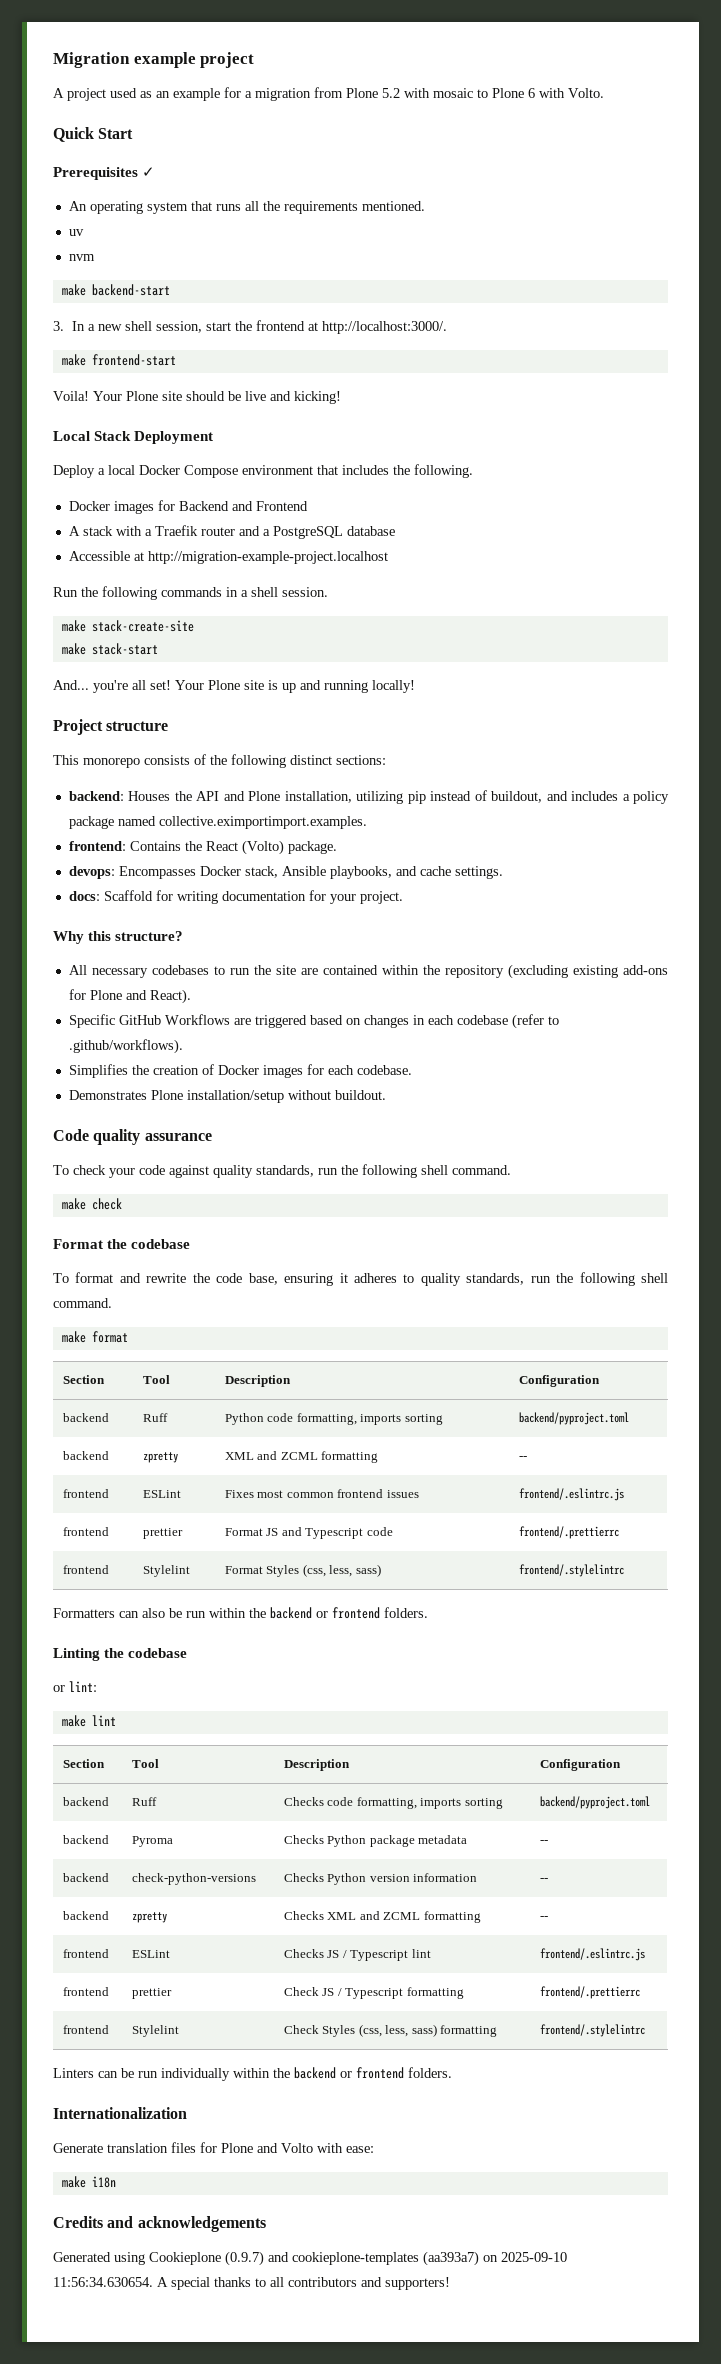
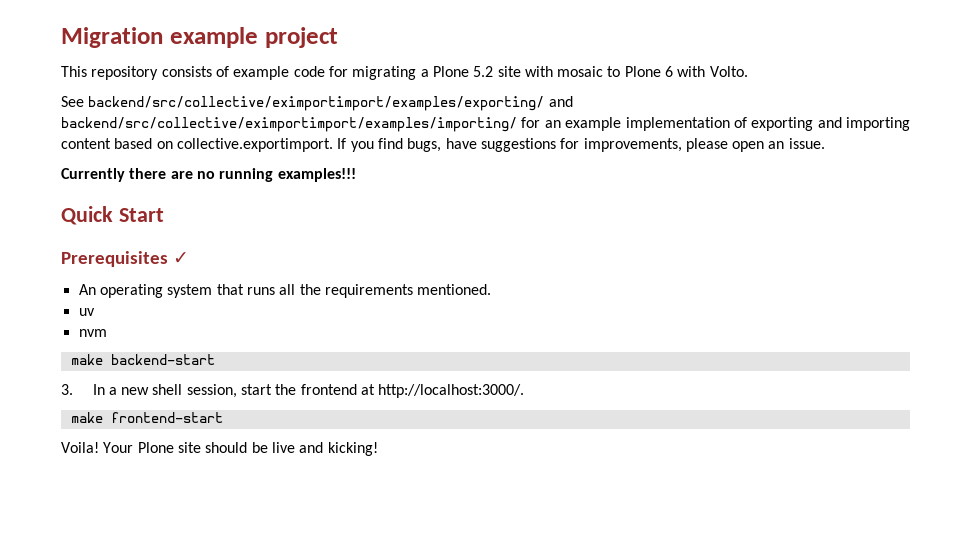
[53,87,343,101] A project used as an example for a migration from -> [61,66,429,80] This repository consists of example code for migrating a
(400, 93) none -> [497,66,521,77] site
(604, 93) none -> [61,96,573,111] [61,117,910,132] [61,138,825,152] [61,168,356,182] // See backend/src/collective/eximportimport/examples/exporting/ and backend/src/collective/eximportimport/examples/importing/ for an example implementation of exporting and importing content based on collective.exportimport. If you find bugs, have suggestions for improvements, please open an issue. // Currently there are no running examples!!!
[53,431,214,444] [53,464,473,478] [68,500,308,514] [68,525,395,539] [68,551,388,564] [53,586,328,600] [61,620,194,632] [61,643,158,655] [53,680,415,693] [53,719,169,735] [53,754,386,768] [68,790,669,804] [68,816,367,829] [68,840,337,855] [68,866,503,879] [68,890,403,904] [53,931,184,944] [68,964,668,979] [68,989,191,1004] [68,1014,559,1029] [68,1039,183,1054] [68,1064,412,1078] [68,1090,386,1103] [53,1129,212,1145] [53,1164,511,1178] [61,1198,122,1210] [53,1239,191,1249] [53,1272,668,1286] [53,1298,112,1308] [61,1331,128,1343] [62,1375,105,1384] [142,1375,170,1384] [224,1375,291,1387] [518,1375,600,1387] [62,1413,109,1422] [142,1413,168,1422] [224,1413,443,1425] [518,1412,629,1425] [62,1451,109,1460] [142,1452,178,1463] [224,1451,379,1463] [518,1456,527,1460] [62,1489,109,1498] [142,1490,181,1498] [224,1489,419,1498] [518,1488,624,1501] [62,1527,109,1536] [142,1528,183,1539] [224,1527,393,1539] [518,1526,619,1539] [62,1565,109,1574] [142,1565,190,1577] [224,1564,381,1577] [518,1564,624,1577] [53,1607,428,1619] [53,1648,188,1661] [53,1681,97,1692] [61,1715,116,1727] [62,1759,105,1768] [131,1759,159,1768] [283,1759,350,1771] [539,1759,621,1771] [62,1797,109,1806] [131,1797,157,1806] [283,1797,503,1809] [539,1796,650,1809] [62,1835,109,1844] [131,1836,173,1847] [283,1835,468,1847] [539,1840,548,1844] [62,1873,109,1882] [131,1873,256,1885] [283,1873,478,1885] [539,1878,548,1882] [62,1911,109,1920] [131,1912,167,1923] [283,1911,481,1923] [539,1916,548,1920] [62,1949,109,1958] [131,1950,170,1958] [283,1949,431,1961] [539,1948,645,1961] [62,1987,109,1996] [131,1988,172,1999] [283,1987,464,1999] [539,1986,640,1999] [62,2025,109,2034] [131,2025,179,2037] [283,2024,498,2037] [539,2024,645,2037] [53,2067,452,2081] [53,2107,187,2119] [53,2142,374,2153] [61,2176,116,2188] [53,2216,266,2232] [53,2251,567,2266] [53,2277,450,2290] // Local Stack Deployment // Deploy a local Docker Compose environment that includes the following. // Docker images for Backend and Frontend // A stack with a Traefik router and a PostgreSQL database // Accessible at http://migration-example-project.localhost // Run the following commands in a shell session. // make stack-create-site // make stack-start // And... you're all set! Your Plone site is up and running locally! // Project structure // This monorepo consists of the following distinct sections: // backend: Houses the API and Plone installation, utilizing pip instead of buildout, and includes a policy package named collective.eximportimport.examples. // frontend: Contains the React (Volto) package. // devops: Encompasses Docker stack, Ansible playbooks, and cache settings. // docs: Scaffold for writing documentation for your project. // Why this structure? // All necessary codebases to run the site are contained within the repository (excluding existing add-ons for Plone and React). // Specific GitHub Workflows are triggered based on changes in each codebase (refer to .github/workflows). // Simplifies the creation of Docker images for each codebase. // Demonstrates Plone installation/setup without buildout. // Code quality assurance // To check your code against quality standards, run the following shell command. // make check // Format the codebase // To format and rewrite the code base, ensuring it adheres to quality standards, run the following shell command. // make format // Section | Tool | Description | Configuration // backend | Ruff | Python code formatting, imports sorting | backend/pyproject.toml // backend | zpretty | XML and ZCML formatting | -- // frontend | ESLint | Fixes most common frontend issues | frontend/.eslintrc.js // frontend | prettier | Format JS and Typescript code | frontend/.prettierrc // frontend | Stylelint | Format Styles (css, less, sass) | frontend/.stylelintrc // Formatters can also be run within the backend or frontend folders. // Linting the codebase // or lint: // make lint // Section | Tool | Description | Configuration // backend | Ruff | Checks code formatting, imports sorting | backend/pyproject.toml // backend | Pyroma | Checks Python package metadata | -- // backend | check-python-versions | Checks Python version information | -- // backend | zpretty | Checks XML and ZCML formatting | -- // frontend | ESLint | Checks JS / Typescript lint | frontend/.eslintrc.js // frontend | prettier | Check JS / Typescript formatting | frontend/.prettierrc // frontend | Stylelint | Check Styles (css, less, sass) formatting | frontend/.stylelintrc // Linters can be run individually within the backend or frontend folders. // Internationalization // Generate translation files for Plone and Volto with ease: // make i18n // Credits and acknowledgements // Generated using Cookieplone (0.9.7) and cookieplone-templates (aa393a7) on 2025-09-10 11:56:34.630654. A special thanks to all contributors and supporters! -> (378, 449) none

